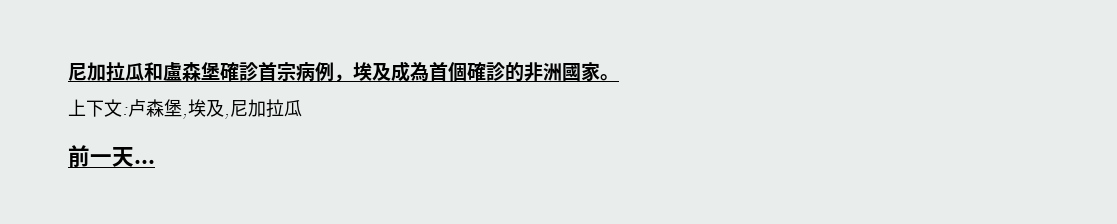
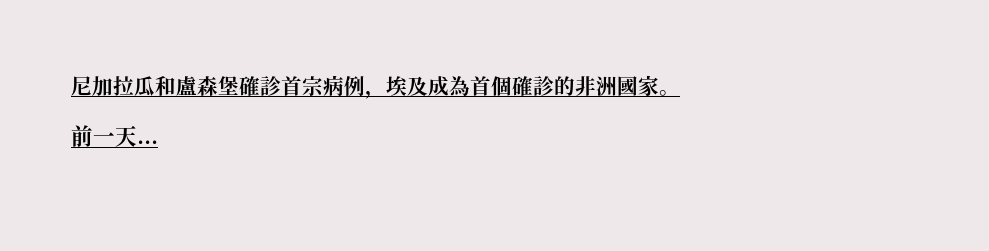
[68,99,302,119] // 上下文:卢森堡,埃及,尼加拉瓜 -> (680, 93) none

